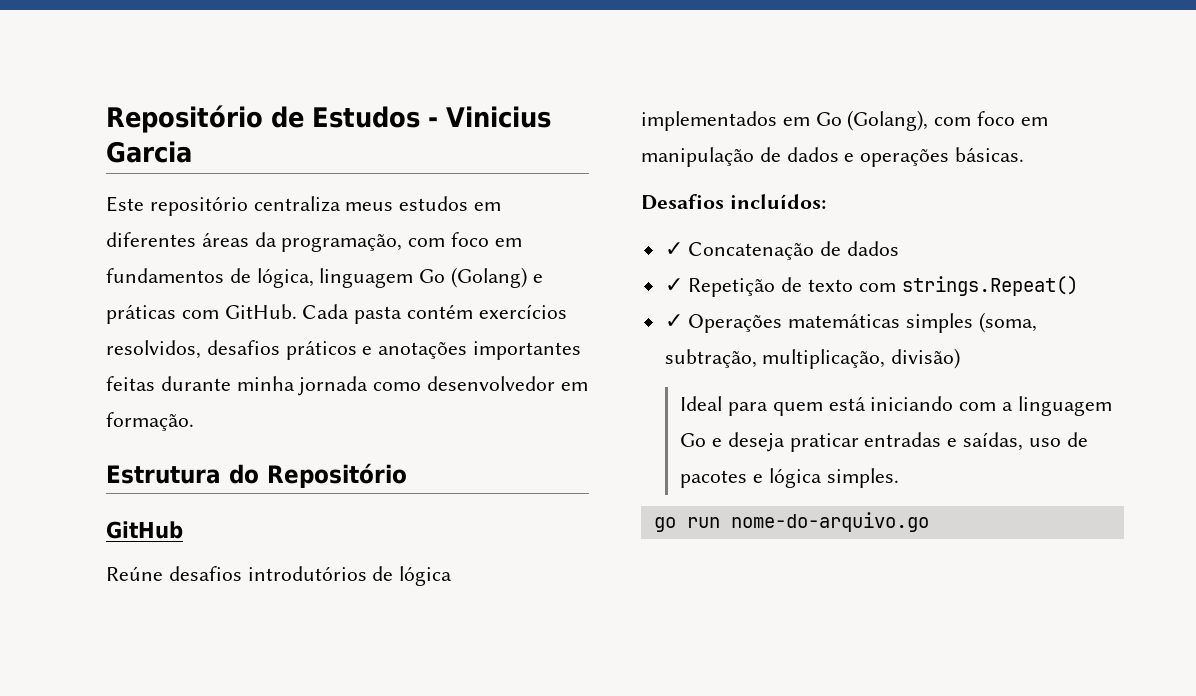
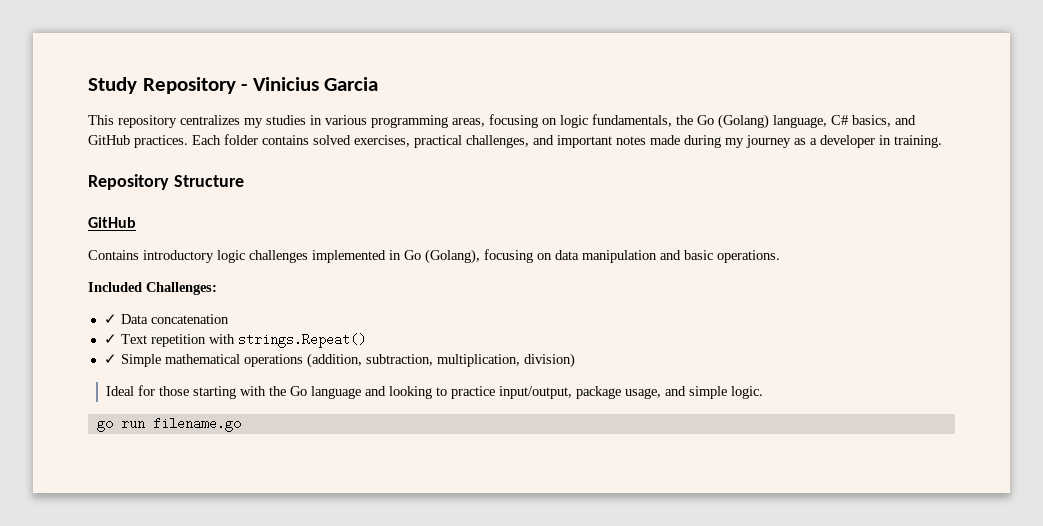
[106,105,420,133] Repositório de Estudos -> [88,77,236,94] Study Repository
[106,196,502,216] [106,232,522,252] [106,267,543,288] [106,304,567,324] [106,340,582,360] [106,376,588,396] [106,412,194,431] [106,463,407,488] [106,521,183,539] [106,566,453,586] [641,110,1048,131] [641,147,1025,167] [641,194,826,210] [664,241,900,260] [664,276,1078,297] [664,312,1037,333] [664,348,961,369] [680,396,1112,416] [680,432,1088,452] [680,468,899,488] Este repositório centraliza meus estudos em diferentes áreas da programação, com foco em fundamentos de lógica, linguagem Go (Golang) e práticas com GitHub. Cada pasta contém exercícios resolvidos, desafios práticos e anotações importantes feitas durante minha jornada como desenvolvedor em formação. // Estrutura do Repositório // GitHub // Reúne desafios introdutórios de lógica implementados em Go (Golang), com foco em manipulação de dados e operações básicas. // Desafios incluídos: // ✓ Concatenação de dados // ✓ Repetição de texto com strings.Repeat() // ✓ Operações matemáticas simples (soma, subtração, multiplicação, divisão) // Ideal para quem está iniciando com a linguagem Go e deseja praticar entradas e saídas, uso de pacotes e lógica simples. -> [88,114,916,129] [88,134,942,148] [88,174,244,190] [88,217,136,228] [88,249,780,264] [88,282,217,295] [103,314,229,324] [103,333,366,348] [103,353,575,368] [106,385,764,399] This repository centralizes my studies in various programming areas, focusing on logic fundamentals, the Go (Golang) language, C# basics, and GitHub practices. Each folder contains solved exercises, practical challenges, and important notes made during my journey as a developer in training. // Repository Structure // GitHub // Contains introductory logic challenges implemented in Go (Golang), focusing on data manipulation and basic operations. // Included Challenges: // ✓ Data concatenation // ✓ Text repetition with strings.Repeat() // ✓ Simple mathematical operations (addition, subtraction, multiplication, division) // Ideal for those starting with the Go language and looking to practice input/output, package usage, and simple logic.
[730,512,929,532] nome-do-arquivo.go -> [152,417,241,432] filename.go

